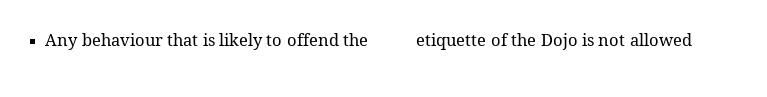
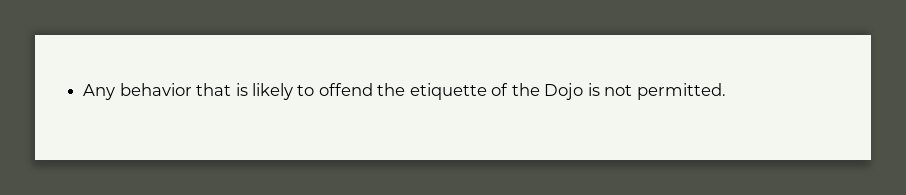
[81,33,163,46] behaviour -> [119,83,192,96] behavior
[629,33,692,46] allowed -> [636,83,726,100] permitted.

